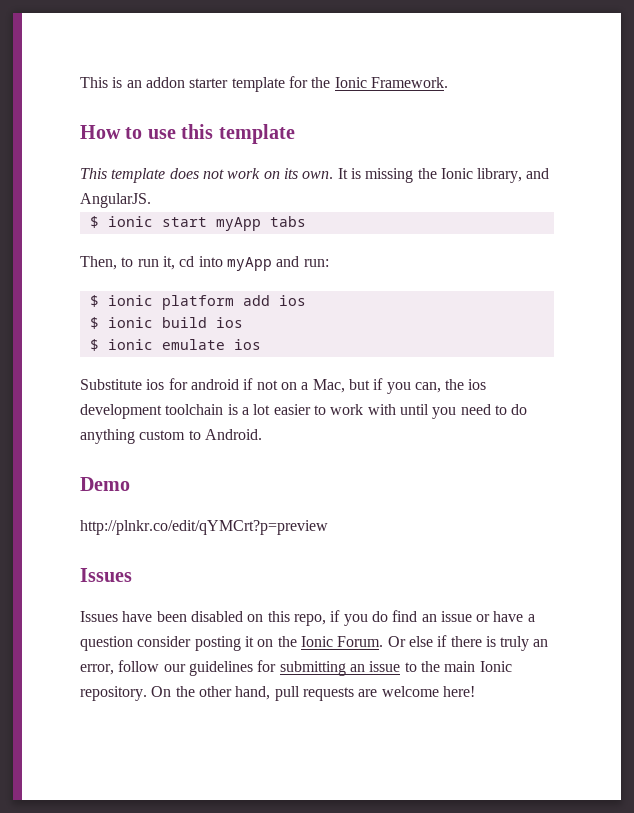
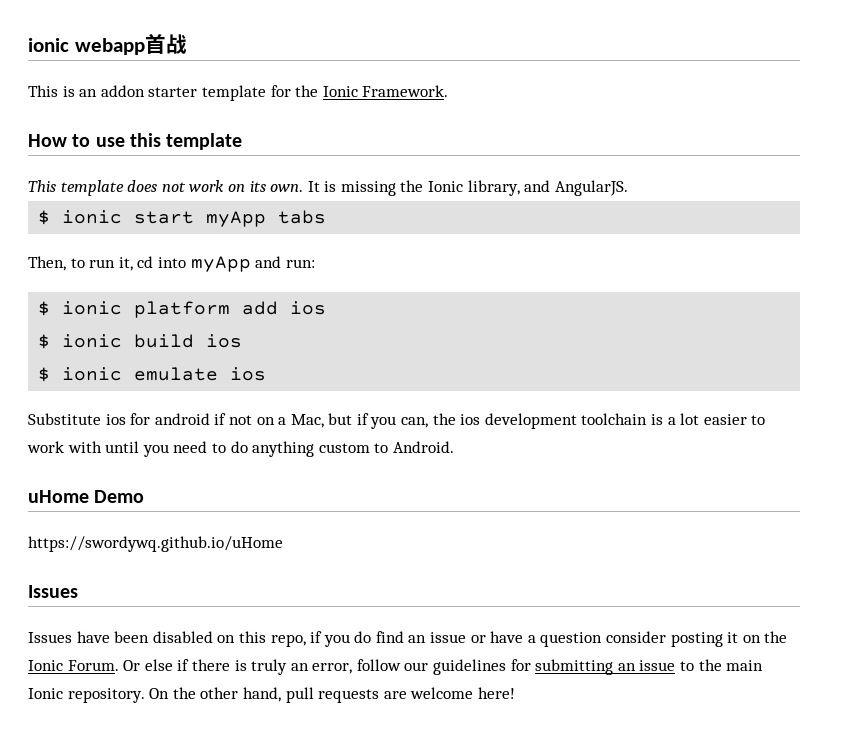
(80, 82) none -> [28,34,187,55] ionic webapp首战 //
(262, 434) none -> [28,490,89,503] uHome
[80,520,328,535] http://plnkr.co/edit/qYMCrt?p=preview -> [28,536,283,552] https://swordywq.github.io/uHome

